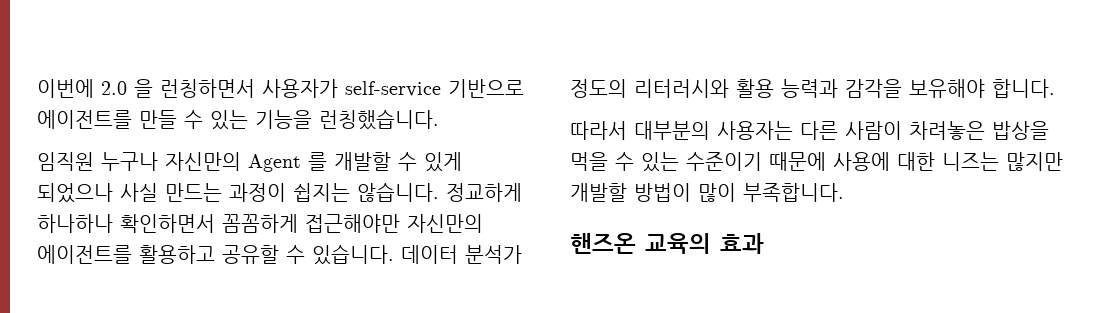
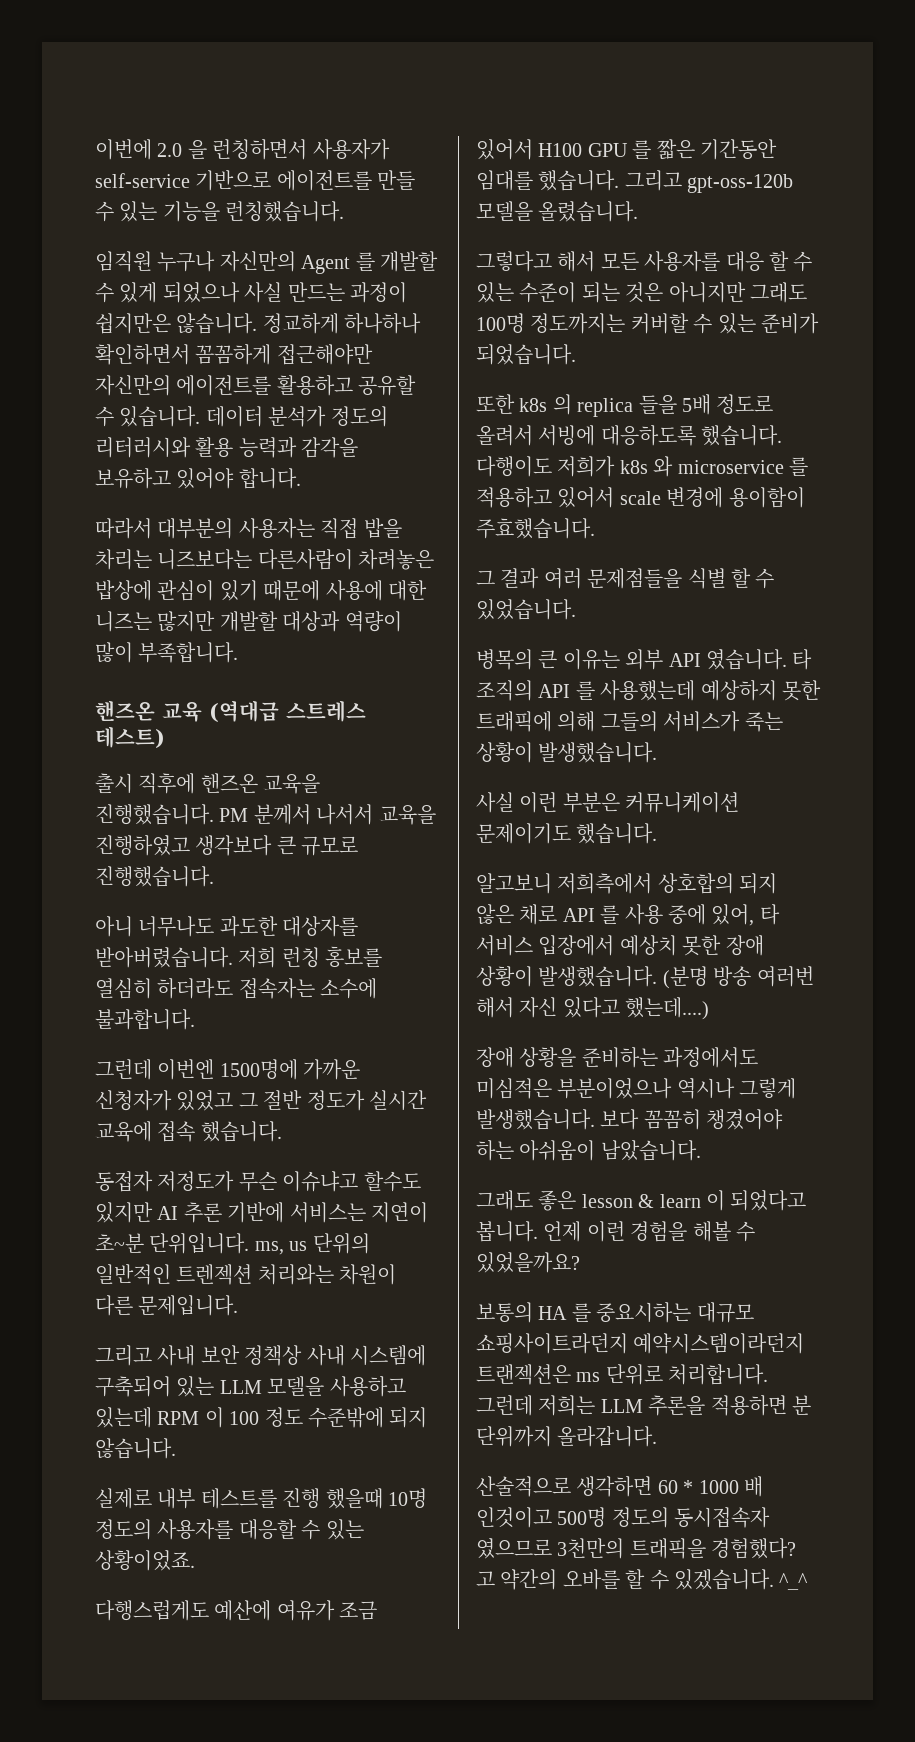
[293,183,350,202] 쉽지는 -> [95,313,171,334] 쉽지만은
[909,79,985,98] 보유해야 -> [95,468,235,489] 보유하고 있어야
[800,121,1049,140] [570,152,762,172] 다른 사람이 차려놓은 밥상을 먹을 수 있는 수준이기 -> [320,518,402,539] [95,549,435,570] [95,580,258,601] 직접 밥을 차리는 니즈보다는 다른사람이 차려놓은 밥상에 관심이 있기
[634,183,691,202] 방법이 -> [282,611,402,632] 대상과 역량이
[645,233,764,254] 교육의 효과 -> [162,700,366,722] [95,726,165,748] [95,773,321,794] [95,804,436,825] [95,835,359,856] [95,866,214,887] [95,916,359,937] [95,946,383,968] [95,978,378,999] [95,1009,195,1030] [95,1059,361,1080] [95,1090,427,1111] [95,1121,282,1142] [95,1171,421,1192] [95,1202,428,1223] [95,1233,370,1255] [95,1264,397,1285] [95,1295,239,1316] [95,1345,426,1366] [95,1376,406,1397] [95,1407,428,1428] [95,1438,176,1459] [95,1488,427,1509] [95,1519,364,1540] [95,1550,195,1571] [95,1600,378,1621] [476,139,777,160] [476,170,794,193] [476,201,639,222] [476,251,813,272] [476,282,807,303] [476,313,819,334] [476,344,576,365] [476,394,774,417] [476,425,783,446] [476,456,808,477] [476,487,805,508] [476,518,595,539] [476,568,775,589] [476,599,576,620] [476,649,813,670] [476,680,821,701] [476,711,783,732] [476,742,658,763] [476,792,740,813] [476,823,658,844] [476,873,778,894] [476,904,780,926] [476,935,764,956] [476,966,814,989] [476,997,710,1020] [476,1047,759,1068] [476,1078,797,1099] [476,1109,784,1130] [476,1140,701,1161] [476,1190,807,1211] [476,1221,755,1242] [476,1252,580,1273] [476,1302,754,1323] [476,1333,805,1354] [476,1364,769,1385] [476,1395,811,1416] [476,1426,658,1447] [476,1476,763,1497] [476,1507,771,1528] [476,1538,797,1559] [476,1569,809,1590] 교육 (역대급 스트레스 테스트) // 출시 직후에 핸즈온 교육을 진행했습니다. PM 분께서 나서서 교육을 진행하였고 생각보다 큰 규모로 진행했습니다. // 아니 너무나도 과도한 대상자를 받아버렸습니다. 저희 런칭 홍보를 열심히 하더라도 접속자는 소수에 불과합니다. // 그런데 이번엔 1500명에 가까운 신청자가 있었고 그 절반 정도가 실시간 교육에 접속 했습니다. // 동접자 저정도가 무슨 이슈냐고 할수도 있지만 AI 추론 기반에 서비스는 지연이 초~분 단위입니다. ms, us 단위의 일반적인 트렌젝션 처리와는 차원이 다른 문제입니다. // 그리고 사내 보안 정책상 사내 시스템에 구축되어 있는 LLM 모델을 사용하고 있는데 RPM 이 100 정도 수준밖에 되지 않습니다. // 실제로 내부 테스트를 진행 했을때 10명 정도의 사용자를 대응할 수 있는 상황이었죠. // 다행스럽게도 예산에 여유가 조금 있어서 H100 GPU 를 짧은 기간동안 임대를 했습니다. 그리고 gpt-oss-120b 모델을 올렸습니다. // 그렇다고 해서 모든 사용자를 대응 할 수 있는 수준이 되는 것은 아니지만 그래도 100명 정도까지는 커버할 수 있는 준비가 되었습니다. // 또한 k8s 의 replica 들을 5배 정도로 올려서 서빙에 대응하도록 했습니다. 다행이도 저희가 k8s 와 microservice 를 적용하고 있어서 scale 변경에 용이함이 주효했습니다. // 그 결과 여러 문제점들을 식별 할 수 있었습니다. // 병목의 큰 이유는 외부 API 였습니다. 타 조직의 API 를 사용했는데 예상하지 못한 트래픽에 의해 그들의 서비스가 죽는 상황이 발생했습니다. // 사실 이런 부분은 커뮤니케이션 문제이기도 했습니다. // 알고보니 저희측에서 상호합의 되지 않은 채로 API 를 사용 중에 있어, 타 서비스 입장에서 예상치 못한 장애 상황이 발생했습니다. (분명 방송 여러번 해서 자신 있다고 했는데....) // 장애 상황을 준비하는 과정에서도 미심적은 부분이었으나 역시나 그렇게 발생했습니다. 보다 꼼꼼히 챙겼어야 하는 아쉬움이 남았습니다. // 그래도 좋은 lesson & learn 이 되었다고 봅니다. 언제 이런 경험을 해볼 수 있었을까요? // 보통의 HA 를 중요시하는 대규모 쇼핑사이트라던지 예약시스템이라던지 트랜젝션은 ms 단위로 처리합니다. 그런데 저희는 LLM 추론을 적용하면 분 단위까지 올라갑니다. // 산술적으로 생각하면 60 * 1000 배 인것이고 500명 정도의 동시접속자 였으므로 3천만의 트래픽을 경험했다? 고 약간의 오바를 할 수 있겠습니다. ^_^

